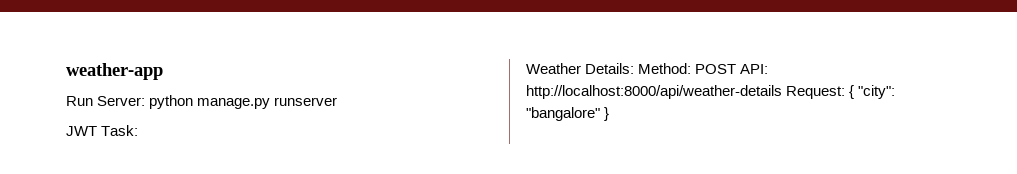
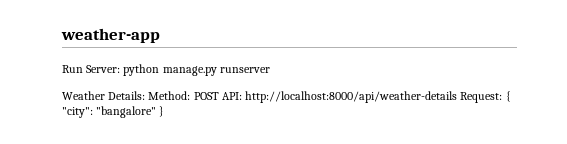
[66,125,139,136] // JWT Task: -> (270, 70) none

